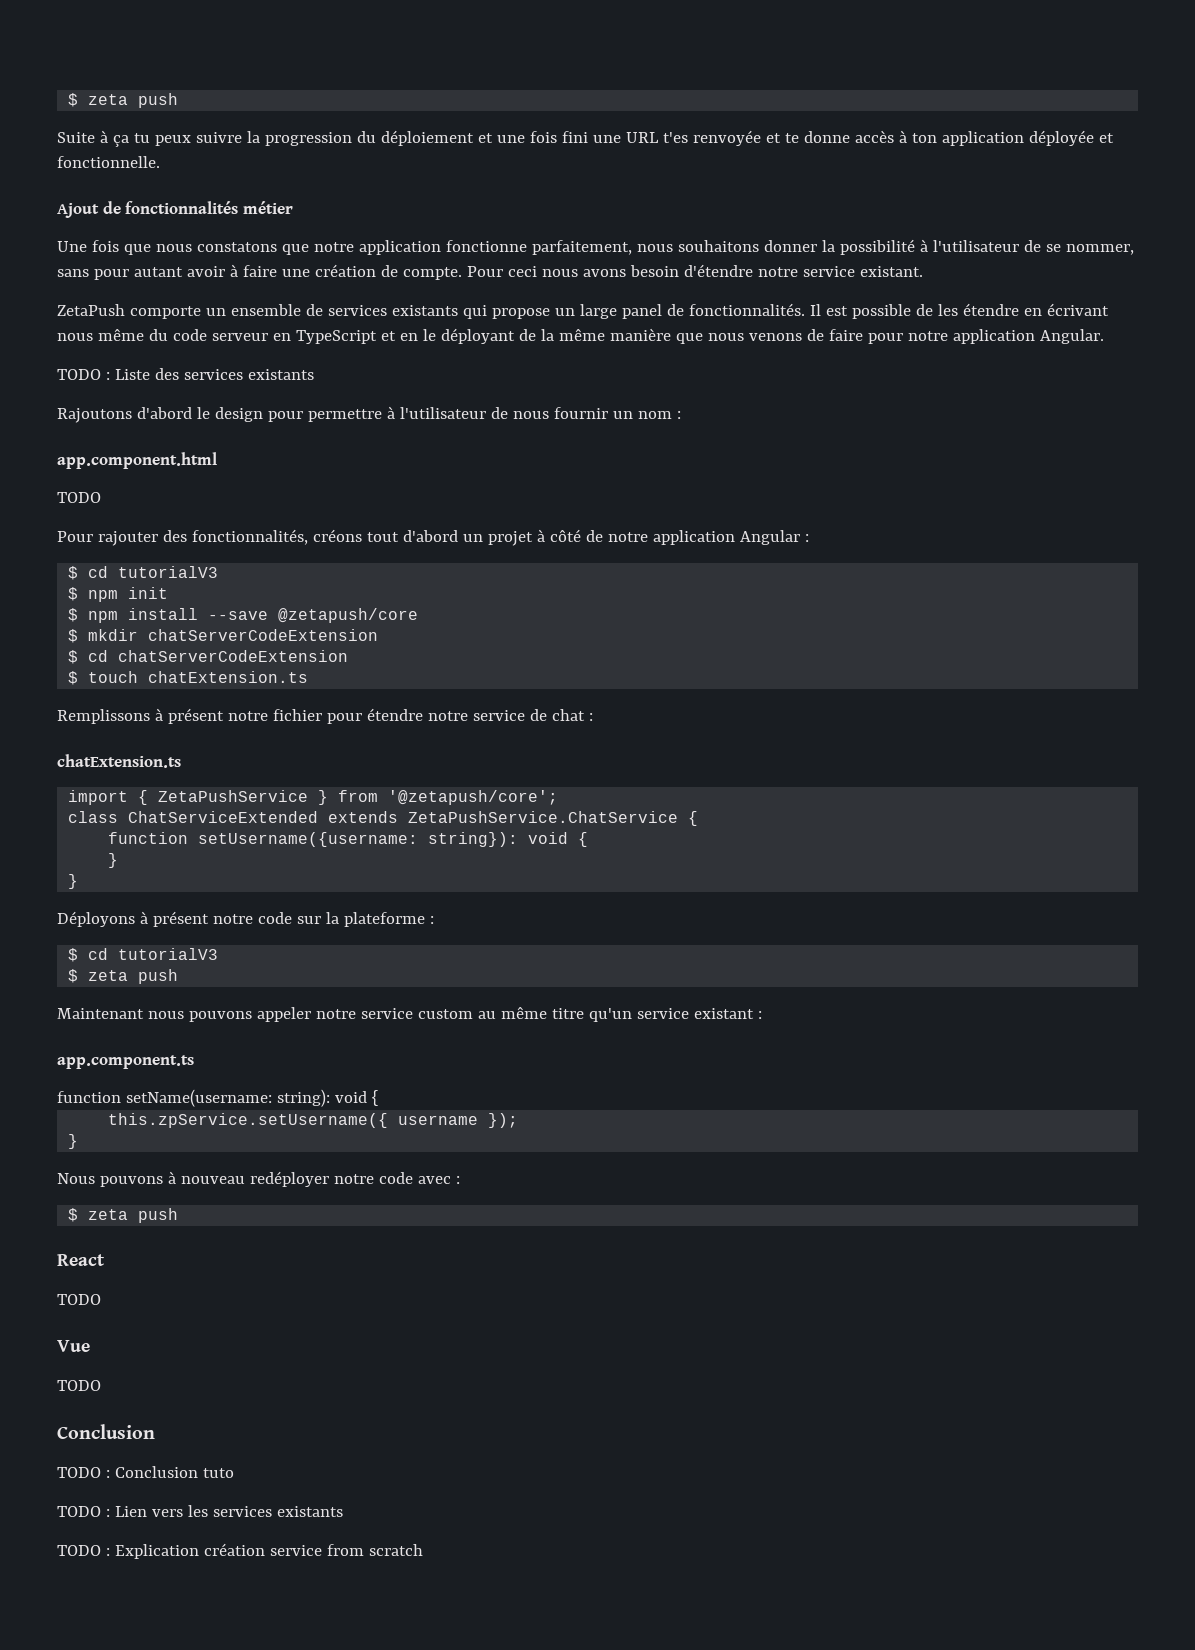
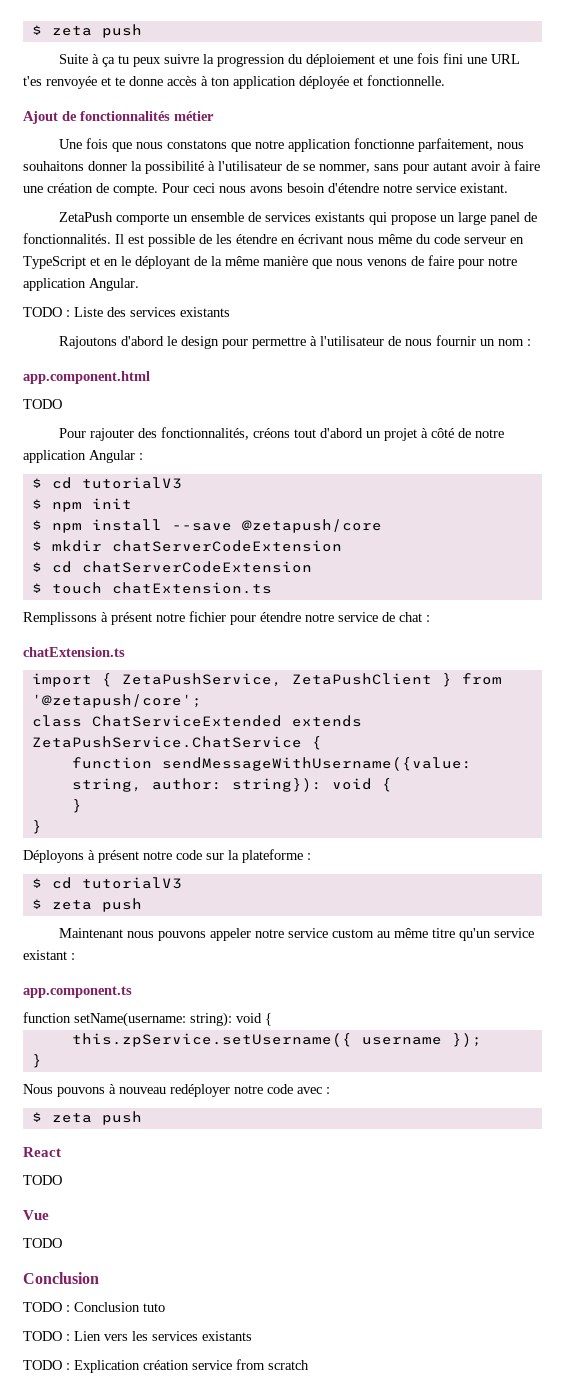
[158,790,309,802] ZetaPushService -> [121,673,432,687] ZetaPushService, ZetaPushClient
[198,832,419,847] setUsername({username: -> [161,757,472,771] [71,778,222,792] sendMessageWithUsername({value: string, author:

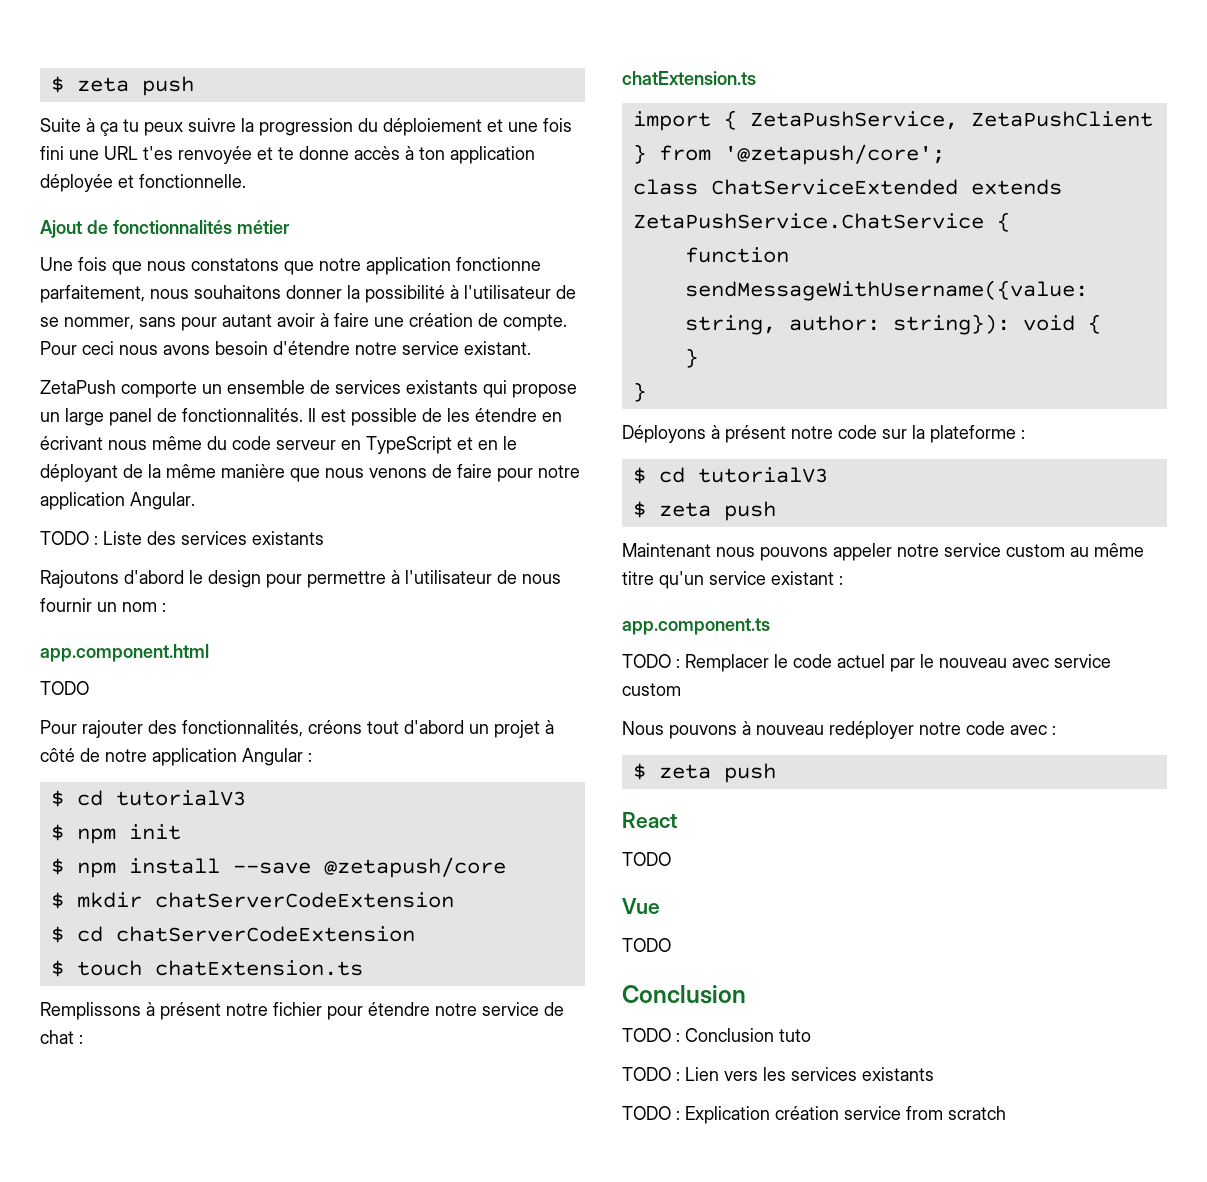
[23,1012,272,1027] [71,1033,482,1047] [31,1054,42,1068] function setName(username: string): void { // this.zpService.setUsername({ username }); // } -> [622,654,1111,672] [622,683,681,696] TODO : Remplacer le code actuel par le nouveau avec service custom

